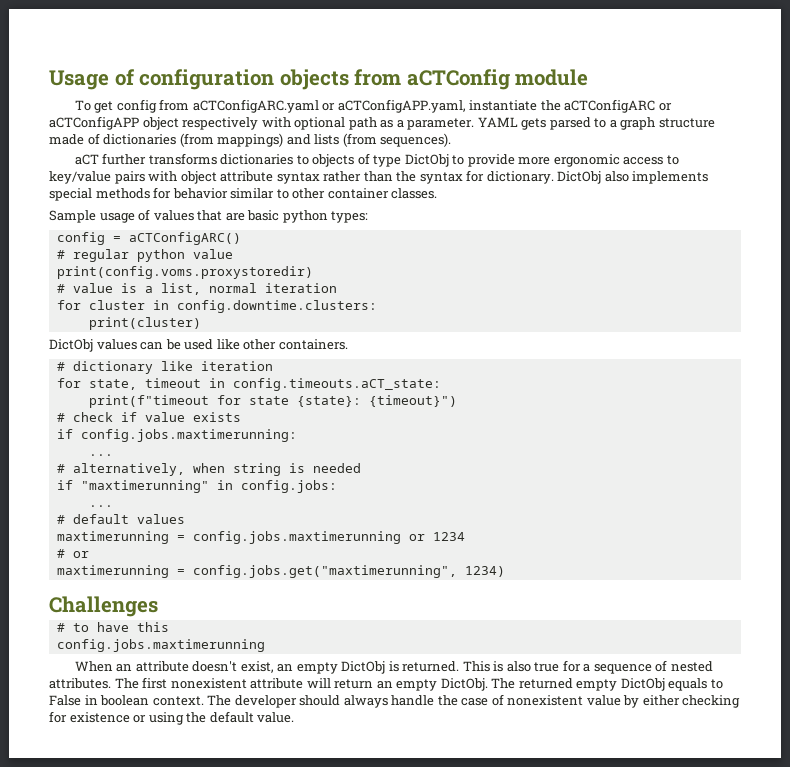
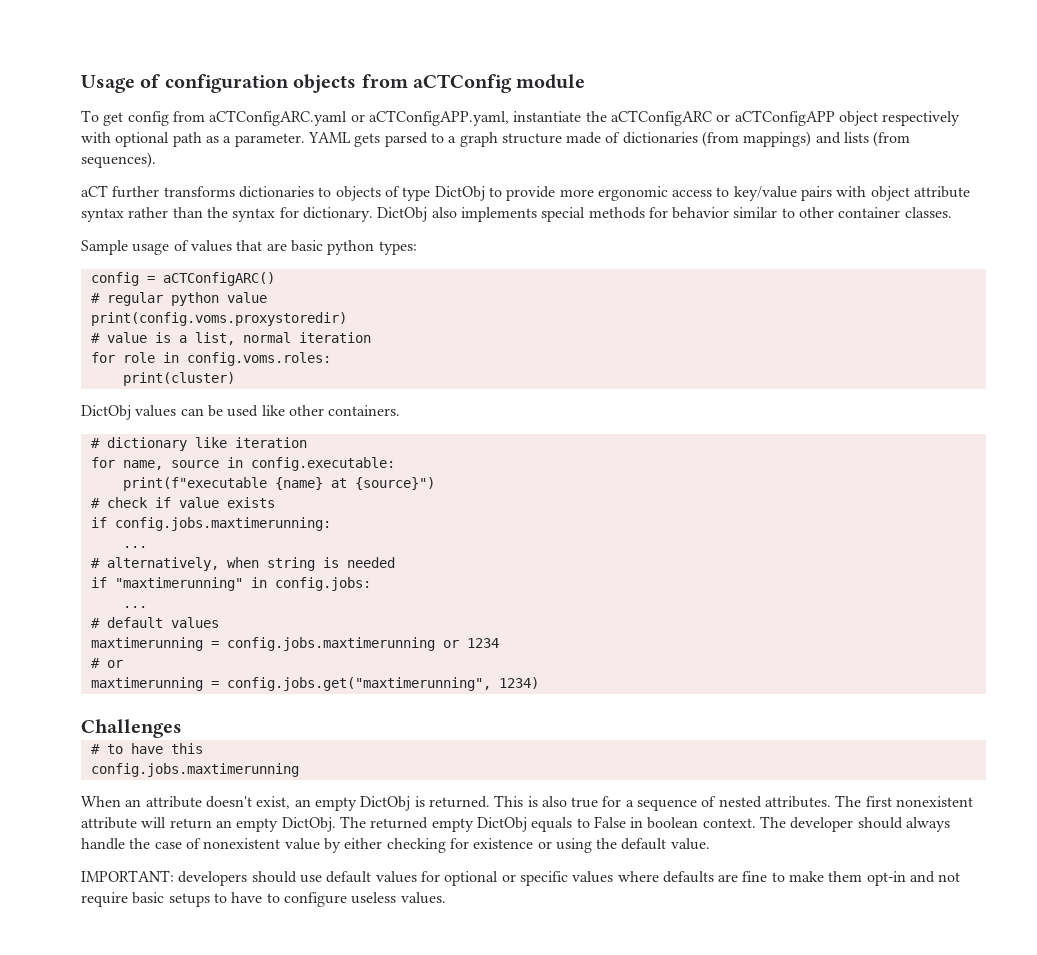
[88,300,377,313] cluster in config.downtime.clusters: -> [122,352,331,366] role in config.voms.roles:
[88,378,441,391] [88,395,457,408] state, timeout in config.timeouts.aCT_state: // print(f"timeout for state {state}: {timeout}") -> [122,457,395,471] [122,477,435,491] name, source in config.executable: // print(f"executable {name} at {source}")
(295, 717) none -> [81,870,961,886] [81,892,446,907] // IMPORTANT: developers should use default values for optional or specific values where defaults are fine to make them opt-in and not require basic setups to have to configure useless values.

